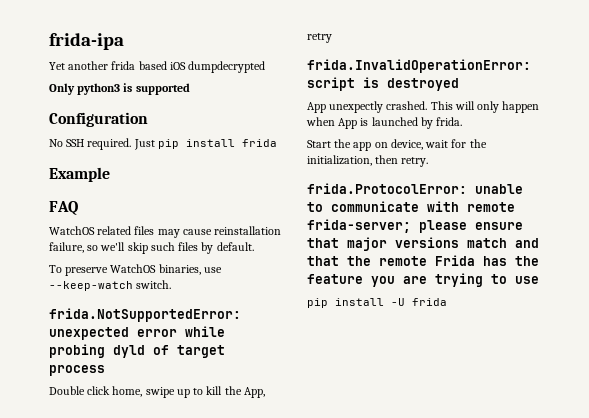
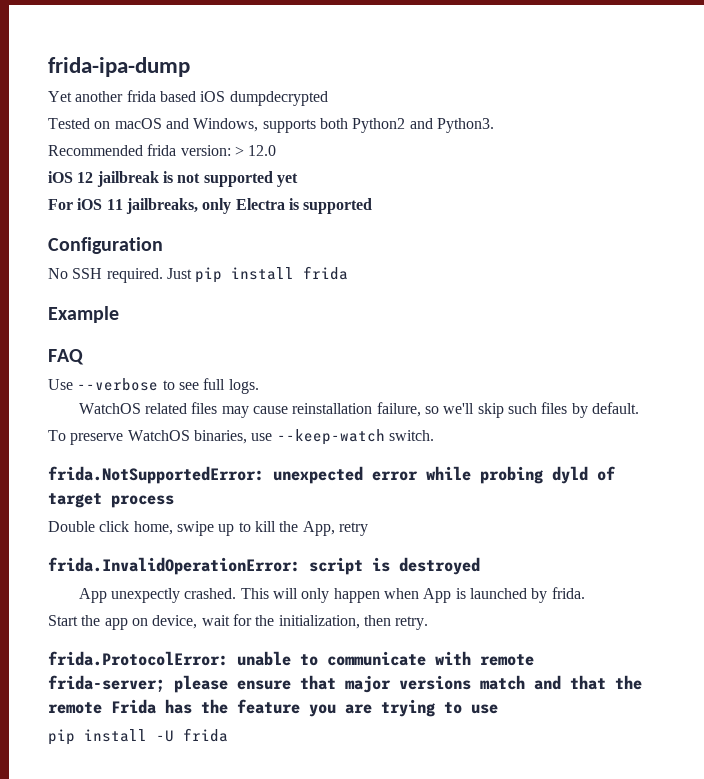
[49,33,124,50] frida-ipa -> [48,57,190,77] frida-ipa-dump
[49,83,121,95] Only python3 -> [48,118,494,133] [48,144,277,156] [48,171,298,187] [48,198,285,214] Tested on macOS and Windows, supports both Python2 and Python3. // Recommended frida version: > 12.0 // iOS 12 jailbreak is not supported yet // For iOS 11 jailbreaks, only Electra
(78, 208) none -> [48,378,259,394] // Use --verbose to see full logs.

